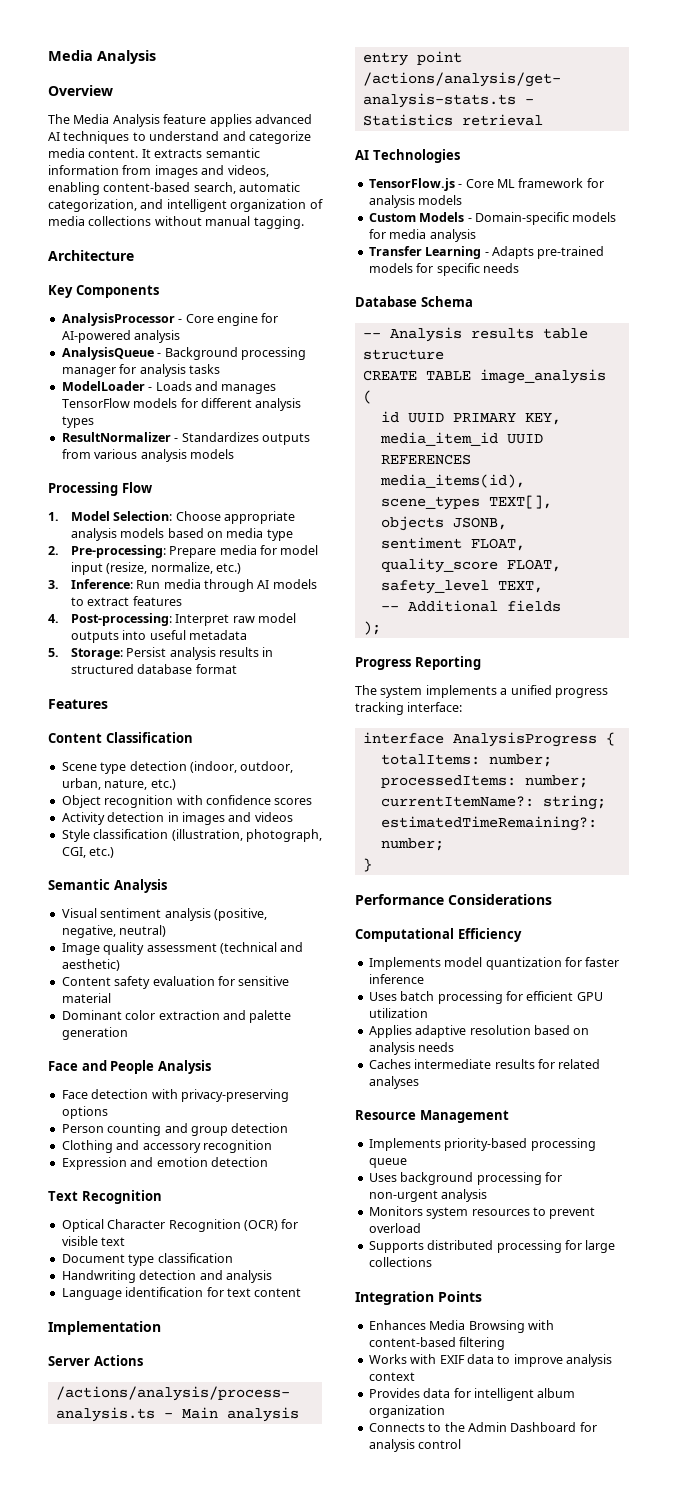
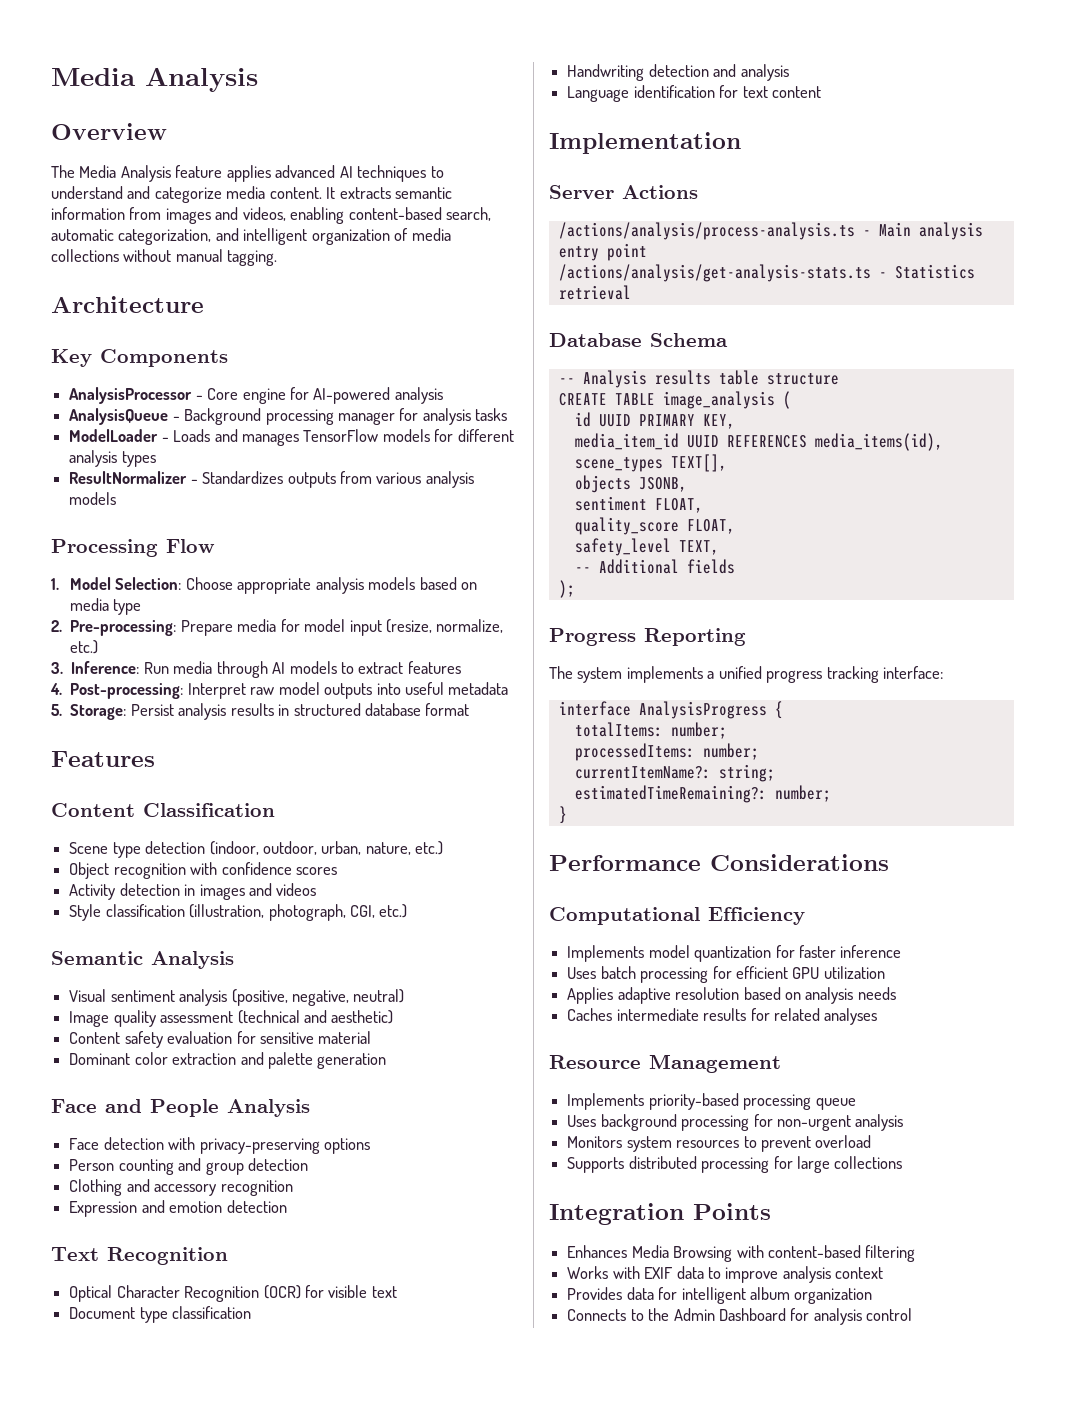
[355,149,460,163] [368,178,604,191] [368,195,463,208] [368,212,617,225] [368,229,476,242] [368,246,605,259] [368,263,519,276] // AI Technologies // TensorFlow.js - Core ML framework for analysis models // Custom Models - Domain-specific models for media analysis // Transfer Learning - Adapts pre-trained models for specific needs -> (631, 292) none

